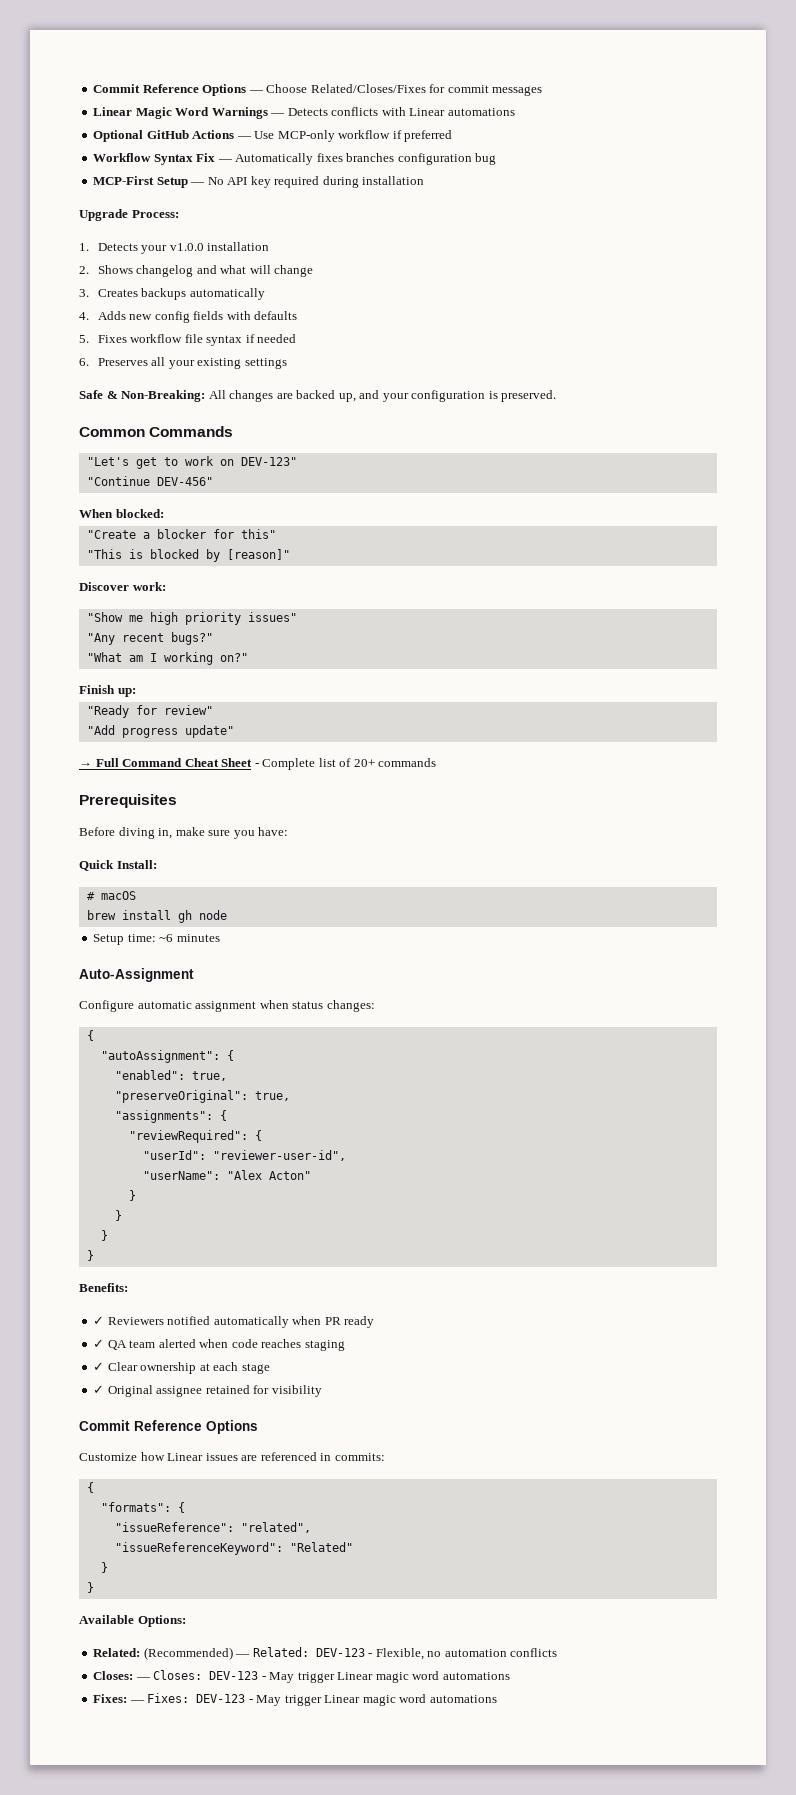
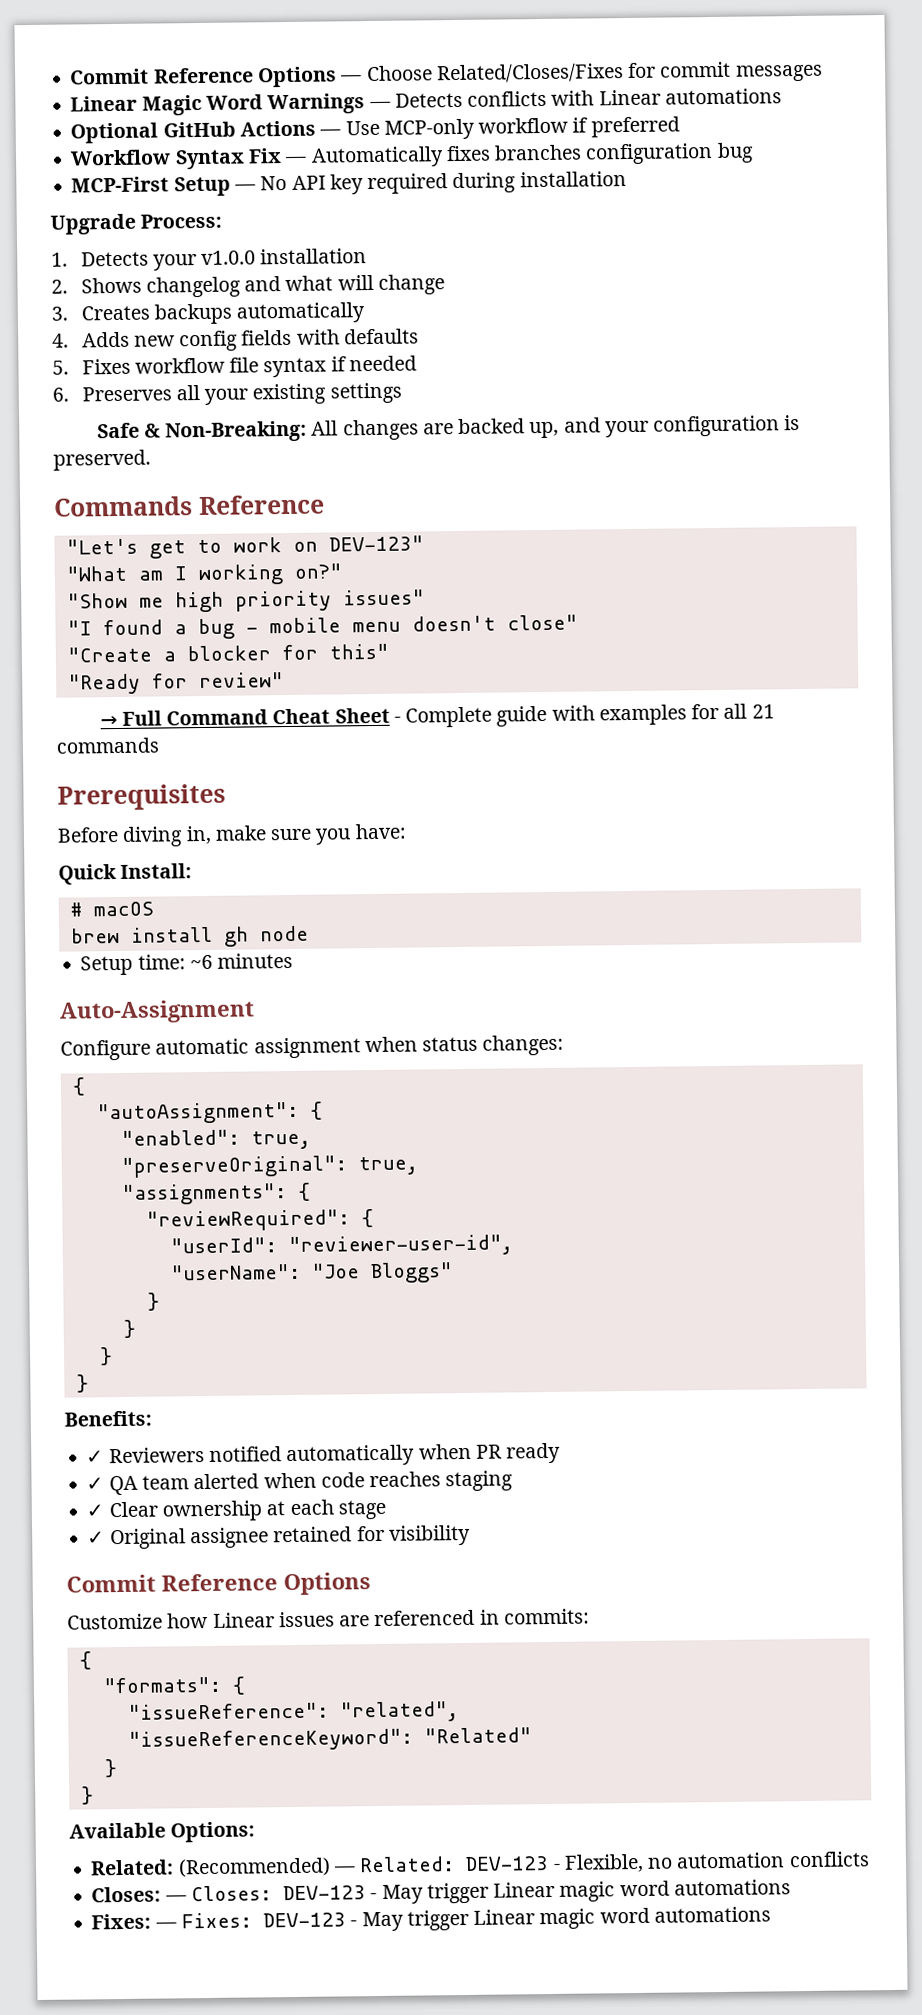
[79,427,145,437] Common -> (151, 460) none
(234, 431) none -> [198,494,325,516] Reference
[86,476,213,486] [79,509,164,518] "Continue DEV-456" // When blocked: -> [65,563,342,586] [66,589,425,613] [66,614,578,640] "What am I working on?" // "Show me high priority issues" // "I found a bug - mobile menu doesn't close"
[86,549,290,562] [79,582,166,591] [86,612,297,625] [86,632,213,645] [86,652,248,665] [79,685,136,697] // "This is blocked by [reason]" // Discover work: // "Show me high priority issues" // "Any recent bugs?" // "What am I working on?" // Finish up: -> (389, 651) none
[86,725,234,738] // "Add progress update" -> (284, 680) none
[318,758,375,767] list of 20+ -> [496,703,775,727] guide with examples for all 21
[226,1170,311,1180] "Alex Acton" -> [310,1262,453,1284] "Joe Bloggs"

